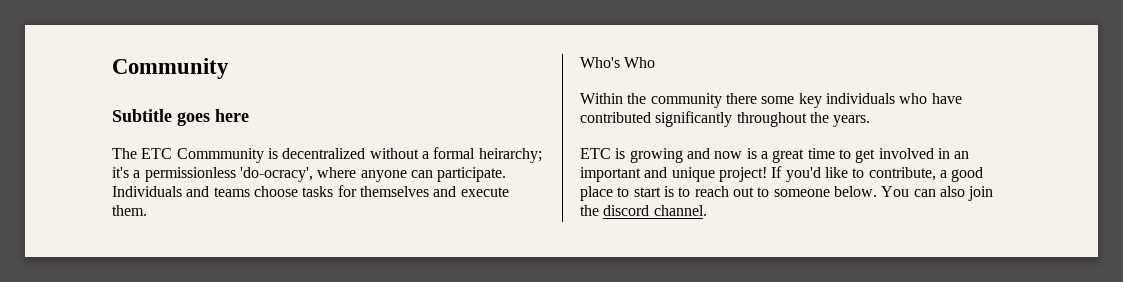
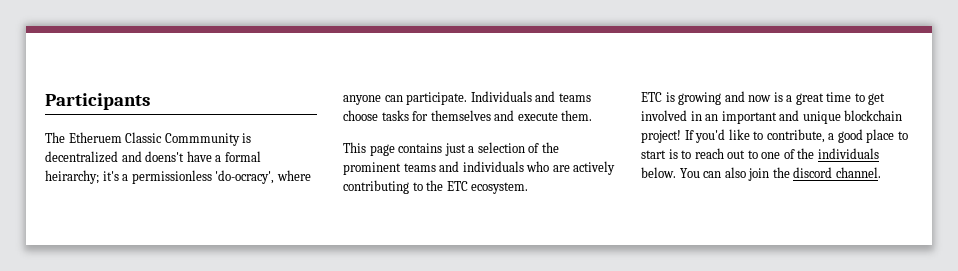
[112,58,229,79] [112,109,249,126] Community // Subtitle goes here -> [45,93,150,110] Participants
[141,148,173,159] ETC -> [68,132,163,143] Etheruem Classic
[369,148,419,159] without -> [121,151,212,162] and doens't have
[580,57,656,68] [580,93,962,108] [580,111,871,127] Who's Who // Within the community there some key individuals who have contributed significantly throughout the years. -> [343,142,559,156] [343,161,616,175] [343,180,529,194] This page contains just a selection of the prominent teams and individuals who are actively contributing to the ETC ecosystem.
(715, 174) none -> [844,110,903,121] blockchain
[773,189,830,197] someone -> [761,148,879,159] one of the individuals

